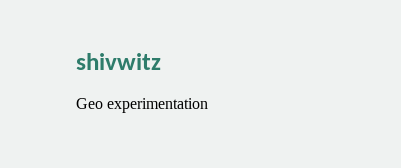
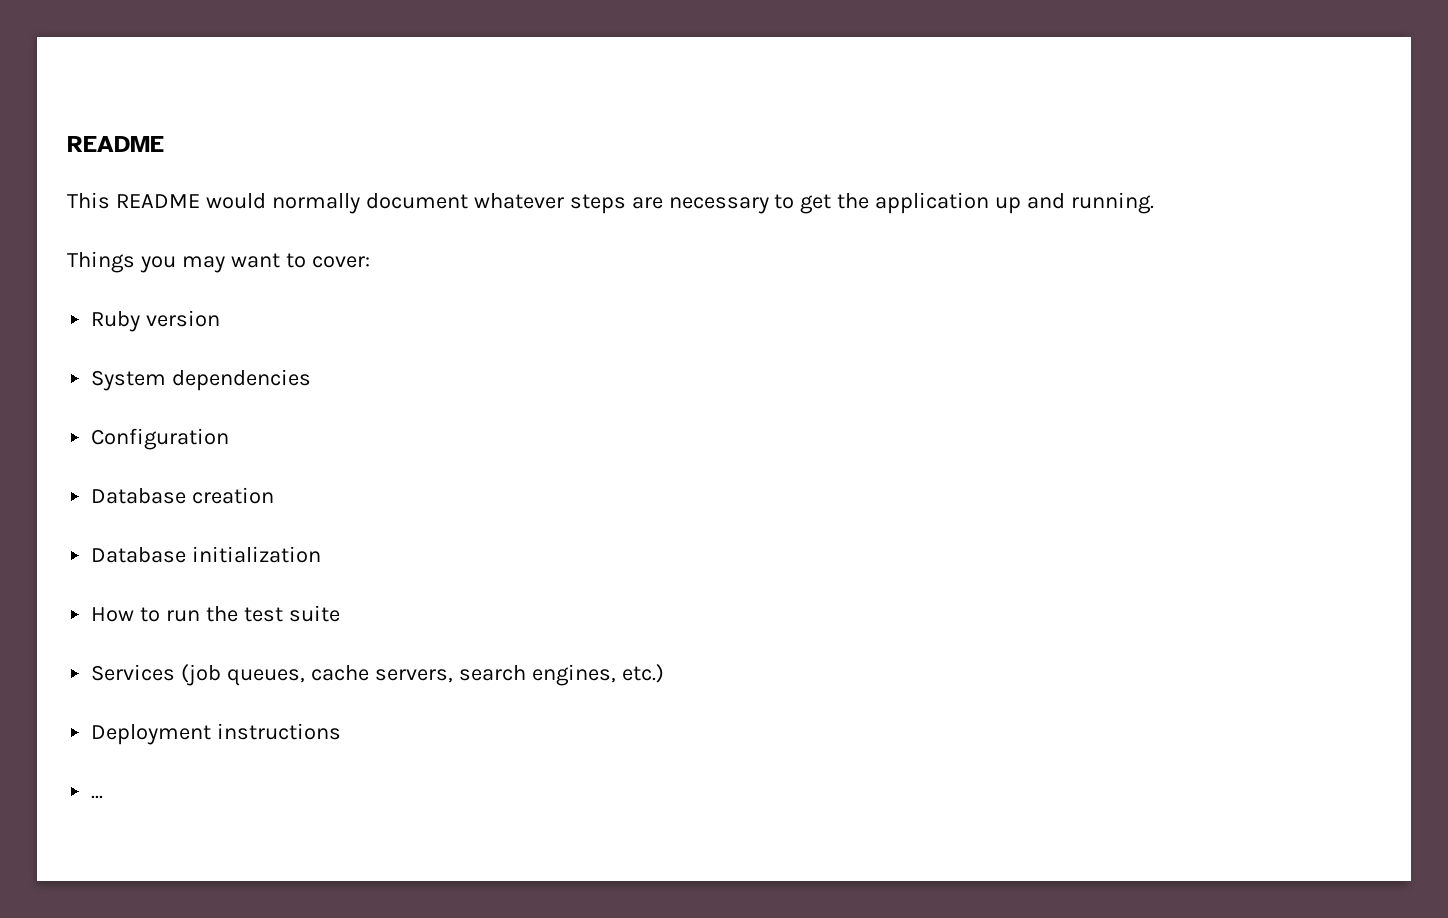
[76,53,161,70] [76,98,209,113] shivwitz // Geo experimentation -> [67,136,164,152] [67,192,1155,214] [67,251,370,273] [91,310,221,332] [91,369,312,391] [91,428,230,450] [91,487,275,504] [91,546,322,563] [91,605,340,622] [91,664,664,686] [91,723,342,745] [91,795,104,799] README // This README would normally document whatever steps are necessary to get the application up and running. // Things you may want to cover: // Ruby version // System dependencies // Configuration // Database creation // Database initialization // How to run the test suite // Services (job queues, cache servers, search engines, etc.) // Deployment instructions // ...

